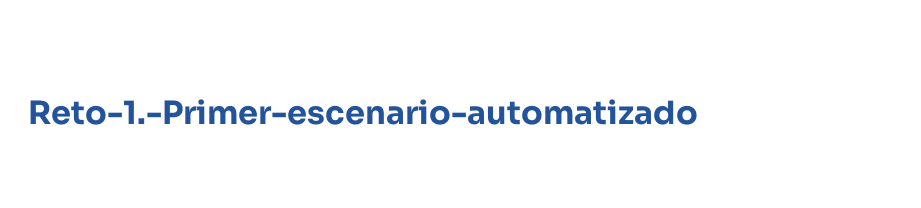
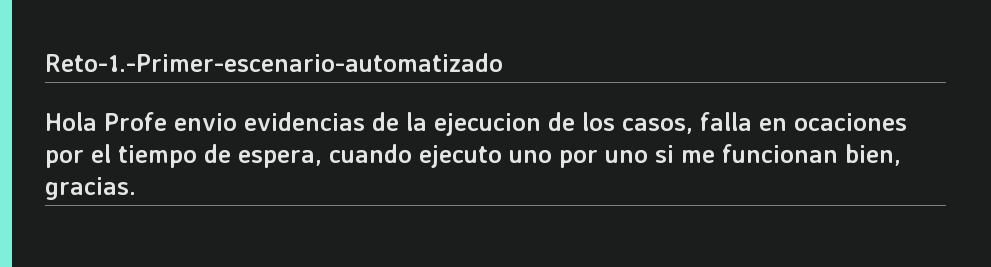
(698, 112) none -> [45,112,907,136] [45,144,901,168] [45,177,136,200] // Hola Profe envio evidencias de la ejecucion de los casos, falla en ocaciones por el tiempo de espera, cuando ejecuto uno por uno si me funcionan bien, gracias.

